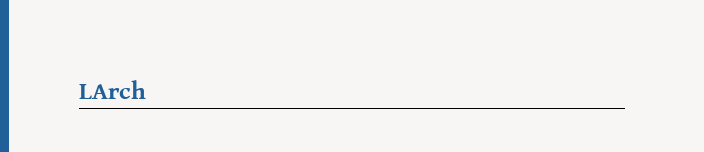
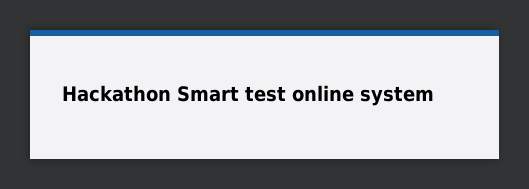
[79,80,146,99] LArch -> [62,85,434,106] Hackathon Smart test online system

